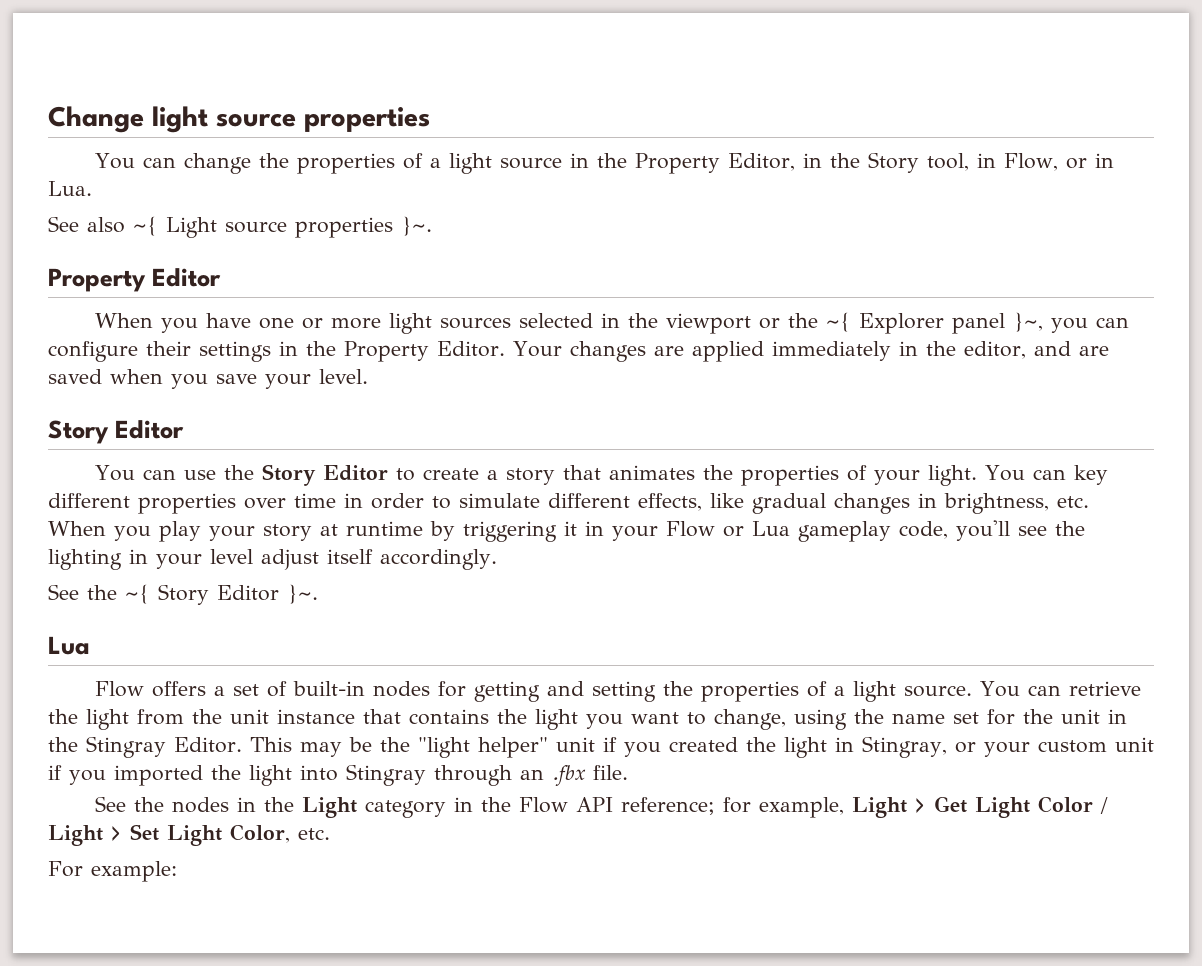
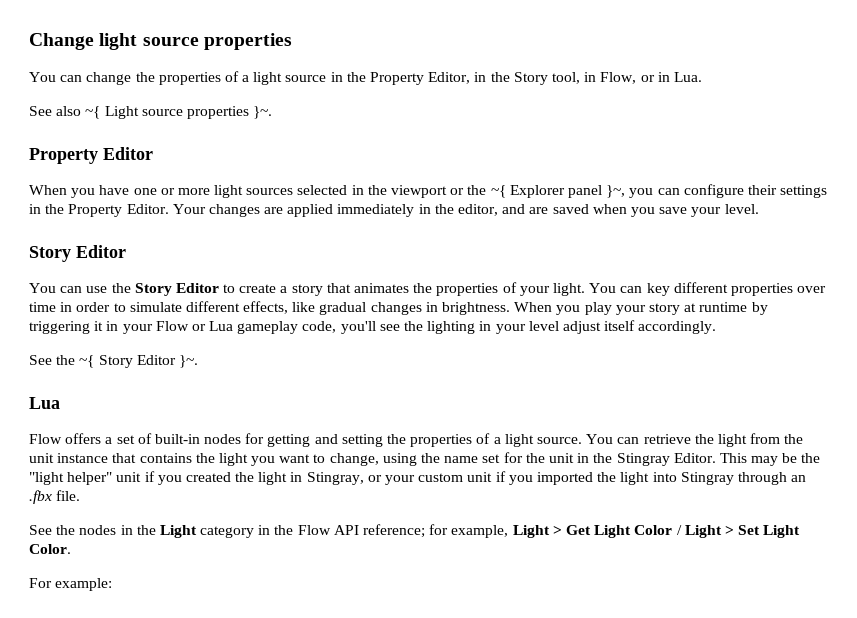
[944,493,1089,514] brightness, etc. -> [442,302,511,315] brightness.
[230,824,330,843] Color, etc. -> [29,544,71,554] Color.

